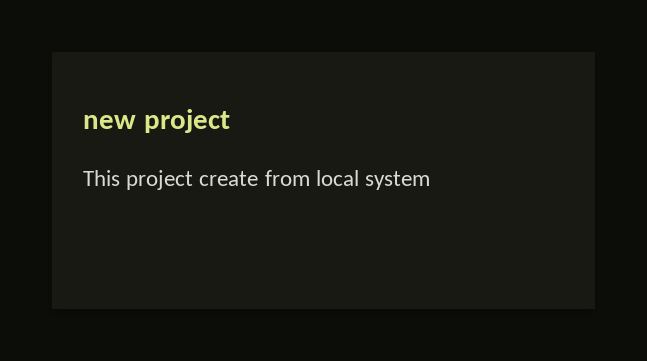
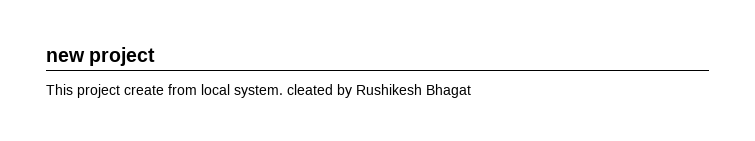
[365,171,431,190] system -> [234,84,471,98] system. cleated by Rushikesh Bhagat

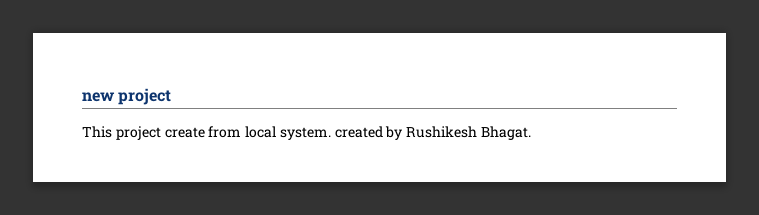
[287,84,333,95] cleated -> [334,126,383,138] created
[426,84,471,98] Bhagat -> [481,126,532,140] Bhagat.

